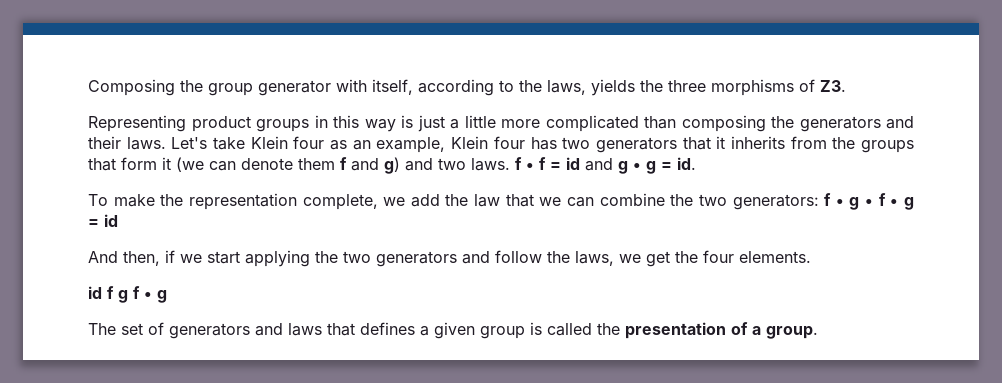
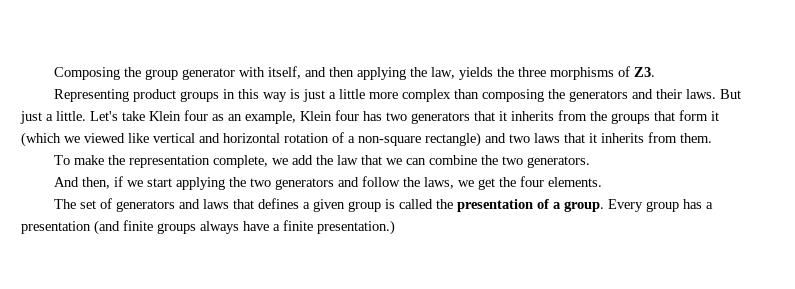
[418,79,586,96] according to the laws, -> [305,67,456,80] and then applying the law,
[545,115,639,132] complicated -> [402,89,452,102] complex
(166, 143) none -> [720,89,742,99] [20,111,86,124] But just a little.
[176,157,696,174] (we can denote them f and g) and two laws. f • f = id and g • g = id. -> [21,132,712,147] (which we viewed like vertical and horizontal rotation of a non-square rectangle) and two laws that it inherits from them.
[732,193,914,210] [88,214,118,227] generators: f • g • f • g = id -> [527,156,591,168] generators.
[88,286,167,303] // id f g f • g -> (603, 182) none
(818, 332) none -> [608,199,714,212] [21,220,395,235] Every group has a presentation (and finite groups always have a finite presentation.)

